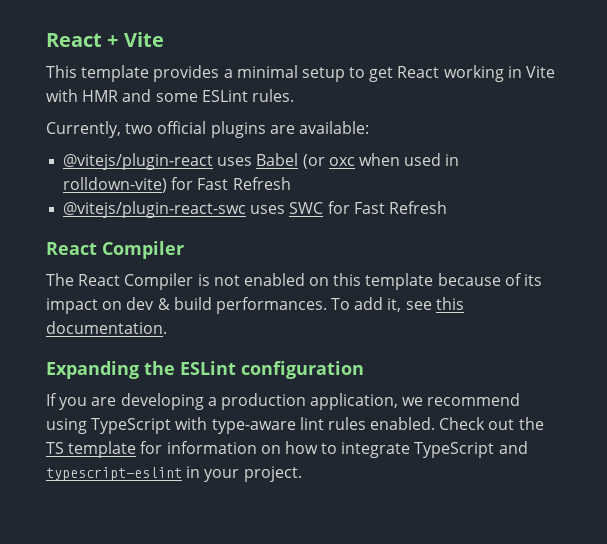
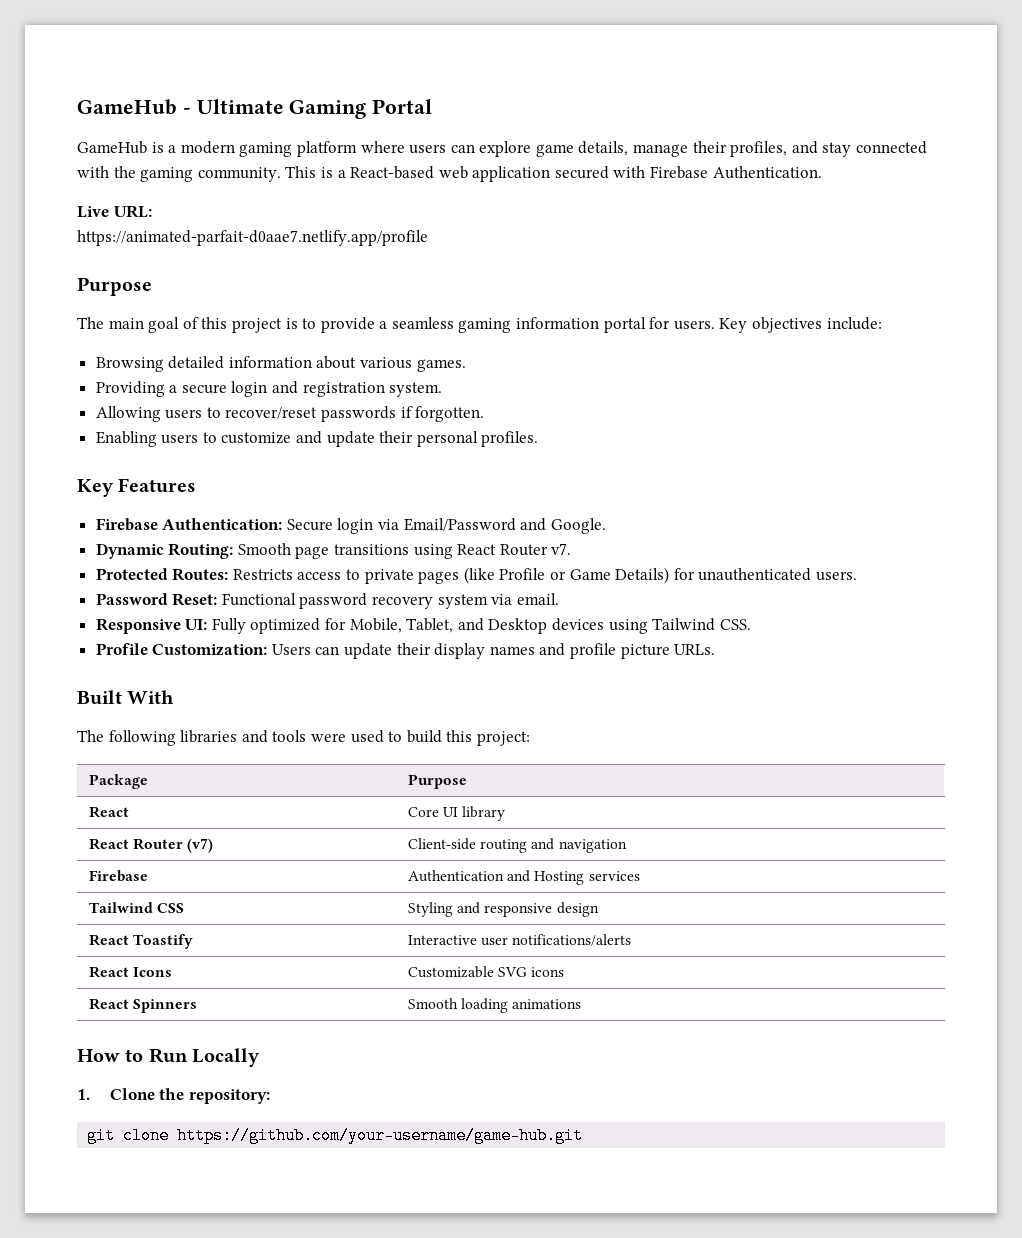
[46,32,164,47] [46,65,556,82] [46,89,294,102] [46,121,369,138] [63,153,460,170] [63,177,291,193] [63,201,447,218] [46,241,184,259] [46,273,543,290] [46,297,464,314] [46,321,167,334] [46,361,364,379] [46,393,521,410] [46,417,544,434] [46,441,528,458] [46,466,302,482] React + Vite // This template provides a minimal setup to get React working in Vite with HMR and some ESLint rules. // Currently, two official plugins are available: // @vitejs/plugin-react uses Babel (or oxc when used in rolldown-vite) for Fast Refresh // @vitejs/plugin-react-swc uses SWC for Fast Refresh // React Compiler // The React Compiler is not enabled on this template because of its impact on dev & build performances. To add it, see this documentation. // Expanding the ESLint configuration // If you are developing a production application, we recommend using TypeScript with type-aware lint rules enabled. Check out the TS template for information on how to integrate TypeScript and typescript-eslint in your project. -> [77,99,433,119] [77,141,928,157] [77,166,822,182] [77,205,152,218] [77,230,428,246] [77,277,152,296] [77,317,882,333] [95,356,466,372] [95,381,443,397] [95,406,485,422] [95,431,539,447] [77,478,197,497] [95,518,606,534] [95,543,572,559] [95,567,857,584] [95,593,559,609] [95,618,751,634] [95,643,716,659] [77,690,175,705] [77,730,530,746] [88,774,148,789] [407,774,467,789] [88,806,129,818] [407,806,506,821] [88,838,214,853] [407,838,627,853] [88,870,148,882] [407,870,640,885] [88,902,185,913] [407,902,599,917] [88,934,194,949] [407,934,632,946] [88,966,173,978] [407,966,565,978] [88,998,198,1013] [407,998,582,1013] [77,1048,261,1067] [77,1088,270,1104] [87,1127,584,1144] GameHub - Ultimate Gaming Portal // GameHub is a modern gaming platform where users can explore game details, manage their profiles, and stay connected with the gaming community. This is a React-based web application secured with Firebase Authentication. // Live URL: // https://animated-parfait-d0aae7.netlify.app/profile // Purpose // The main goal of this project is to provide a seamless gaming information portal for users. Key objectives include: // Browsing detailed information about various games. // Providing a secure login and registration system. // Allowing users to recover/reset passwords if forgotten. // Enabling users to customize and update their personal profiles. // Key Features // Firebase Authentication: Secure login via Email/Password and Google. // Dynamic Routing: Smooth page transitions using React Router v7. // Protected Routes: Restricts access to private pages (like Profile or Game Details) for unauthenticated users. // Password Reset: Functional password recovery system via email. // Responsive UI: Fully optimized for Mobile, Tablet, and Desktop devices using Tailwind CSS. // Profile Customization: Users can update their display names and profile picture URLs. // Built With // The following libraries and tools were used to build this project: // Package | Purpose // React | Core UI library // React Router (v7) | Client-side routing and navigation // Firebase | Authentication and Hosting services // Tailwind CSS | Styling and responsive design // React Toastify | Interactive user notifications/alerts // React Icons | Customizable SVG icons // React Spinners | Smooth loading animations // How to Run Locally // 1. Clone the repository: // git clone https://github.com/your-username/game-hub.git

